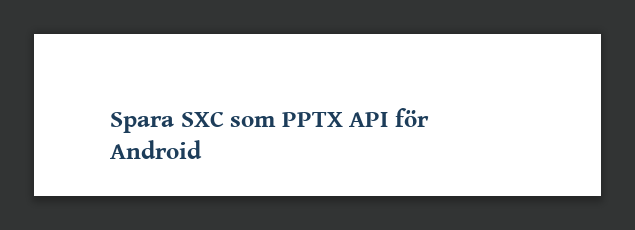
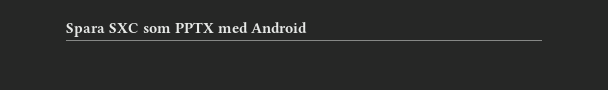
[349,108,430,127] API för -> [218,22,249,33] med

